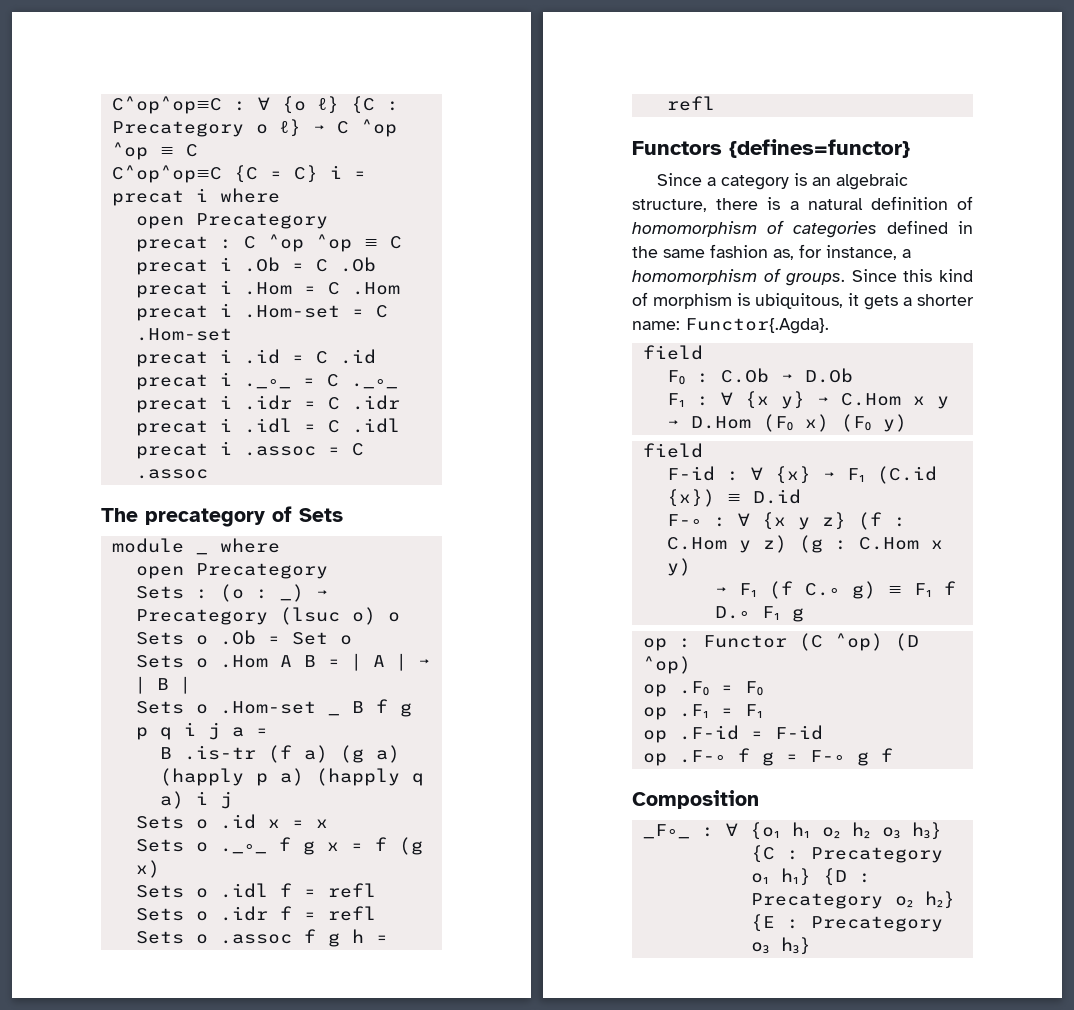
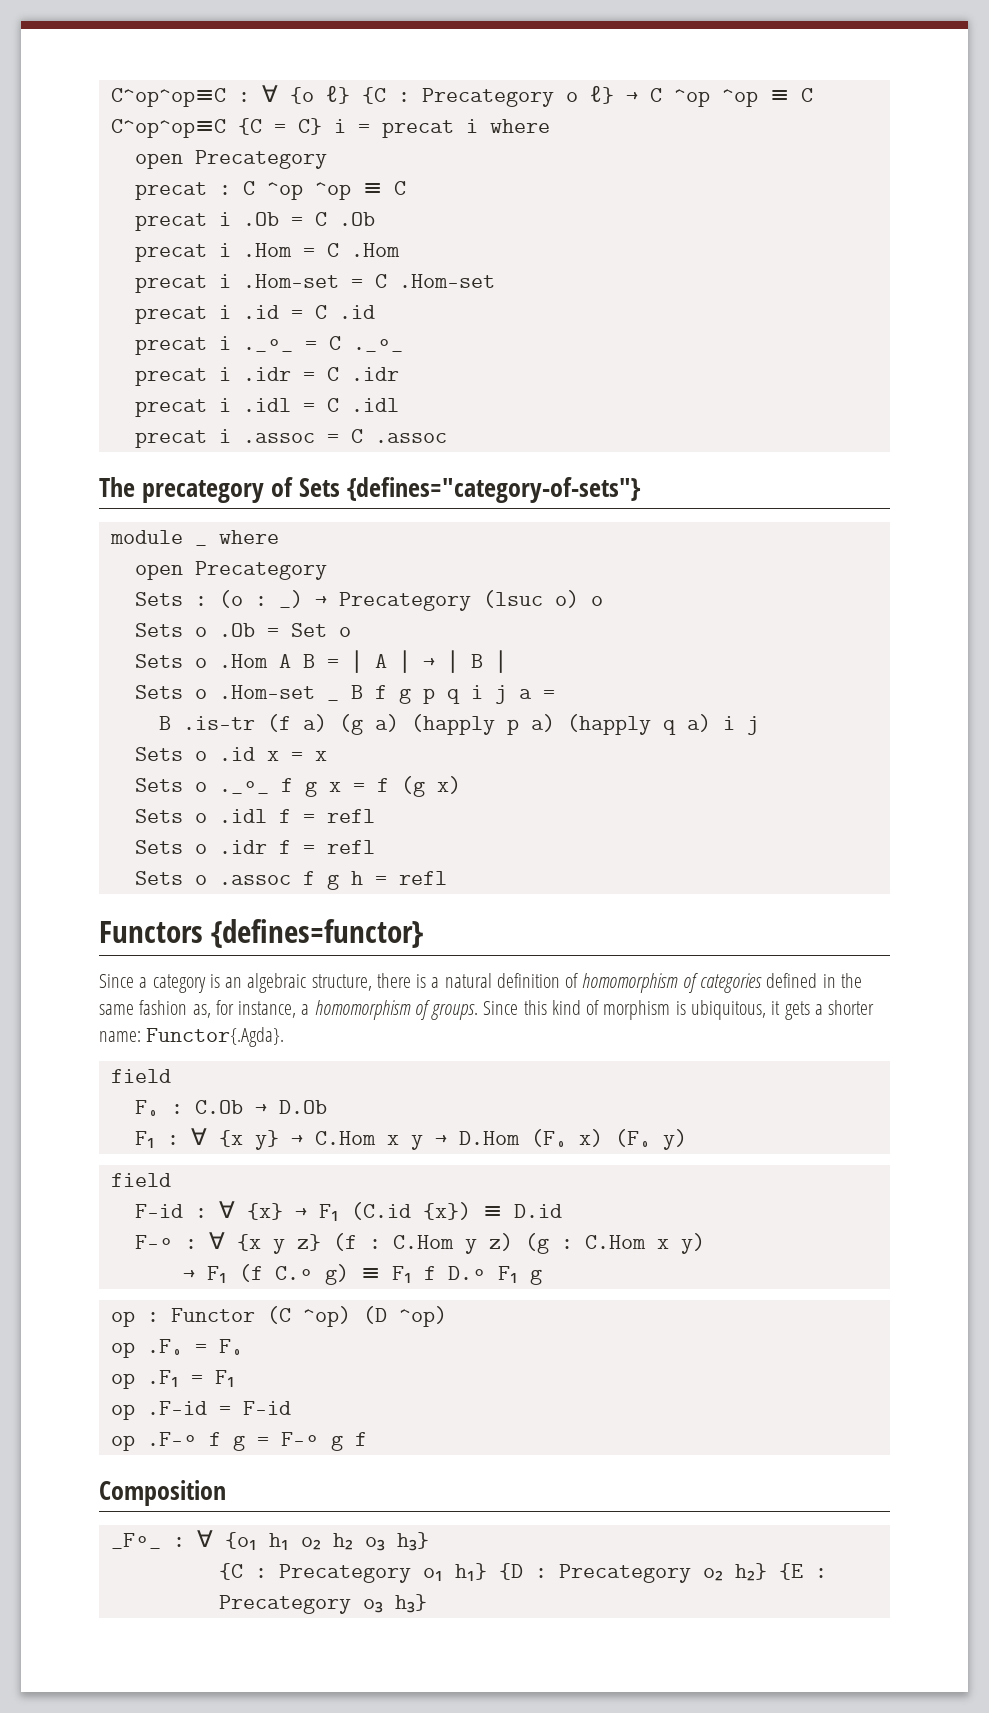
(343, 515) none -> [347,477,642,503] {defines="category-of-sets"}

